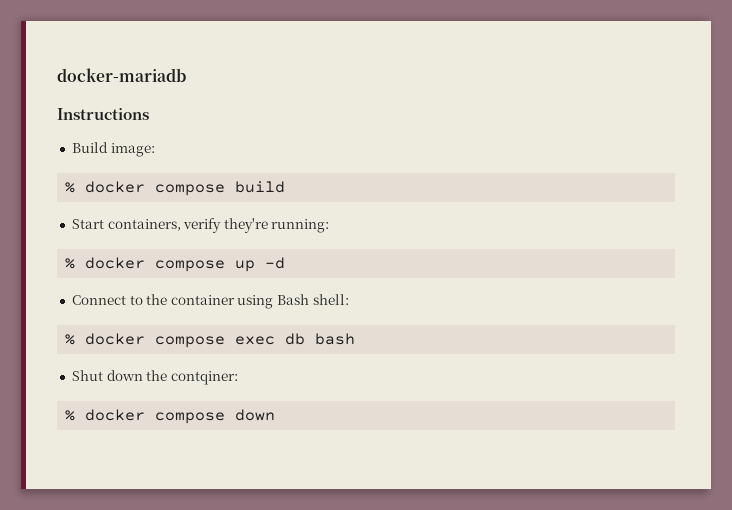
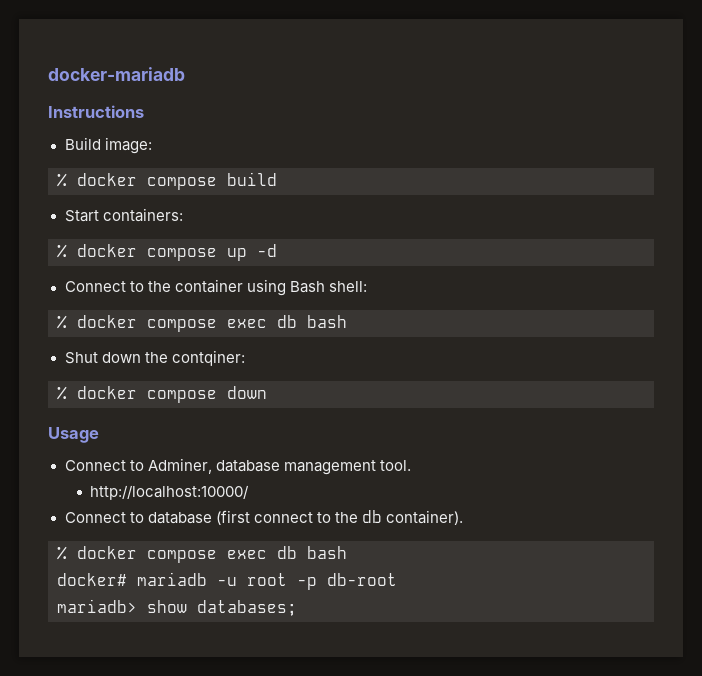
[107,218,330,233] containers, verify they're running: -> [102,208,183,222] containers:
(276, 415) none -> [48,427,99,443] [64,458,411,475] [90,485,250,500] [64,510,463,525] [57,546,347,563] [57,572,397,590] [57,599,297,616] // Usage // Connect to Adminer, database management tool. // http://localhost:10000/ // Connect to database (first connect to the db container). // % docker compose exec db bash // docker# mariadb -u root -p db-root // mariadb> show databases;

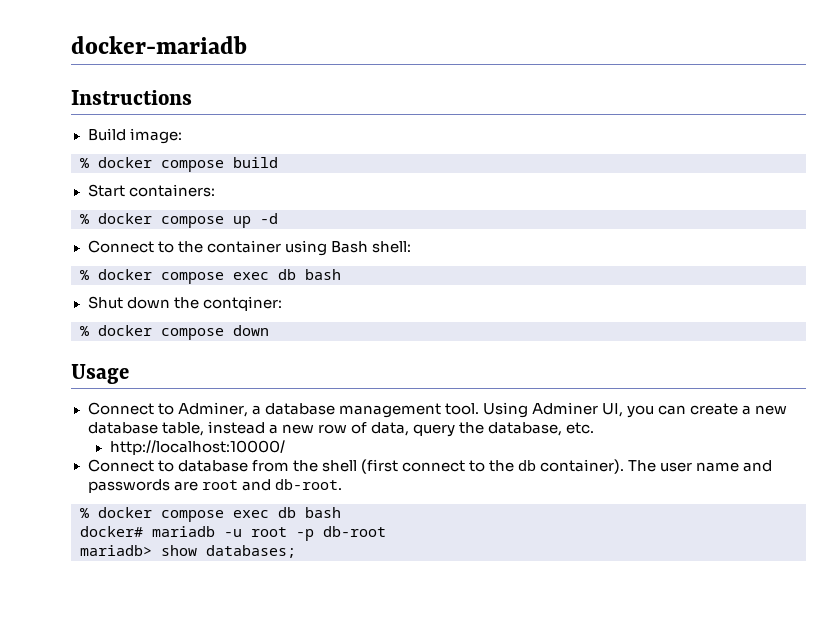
(212, 466) none -> [251,405,261,415] a
(411, 465) none -> [482,402,788,418] [87,421,595,437] Using Adminer UI, you can create a new database table, instead a new row of data, query the database, etc.
(212, 518) none -> [251,460,357,472] from the shell
(463, 517) none -> [628,460,773,472] [87,479,342,493] The user name and passwords are root and db-root.

